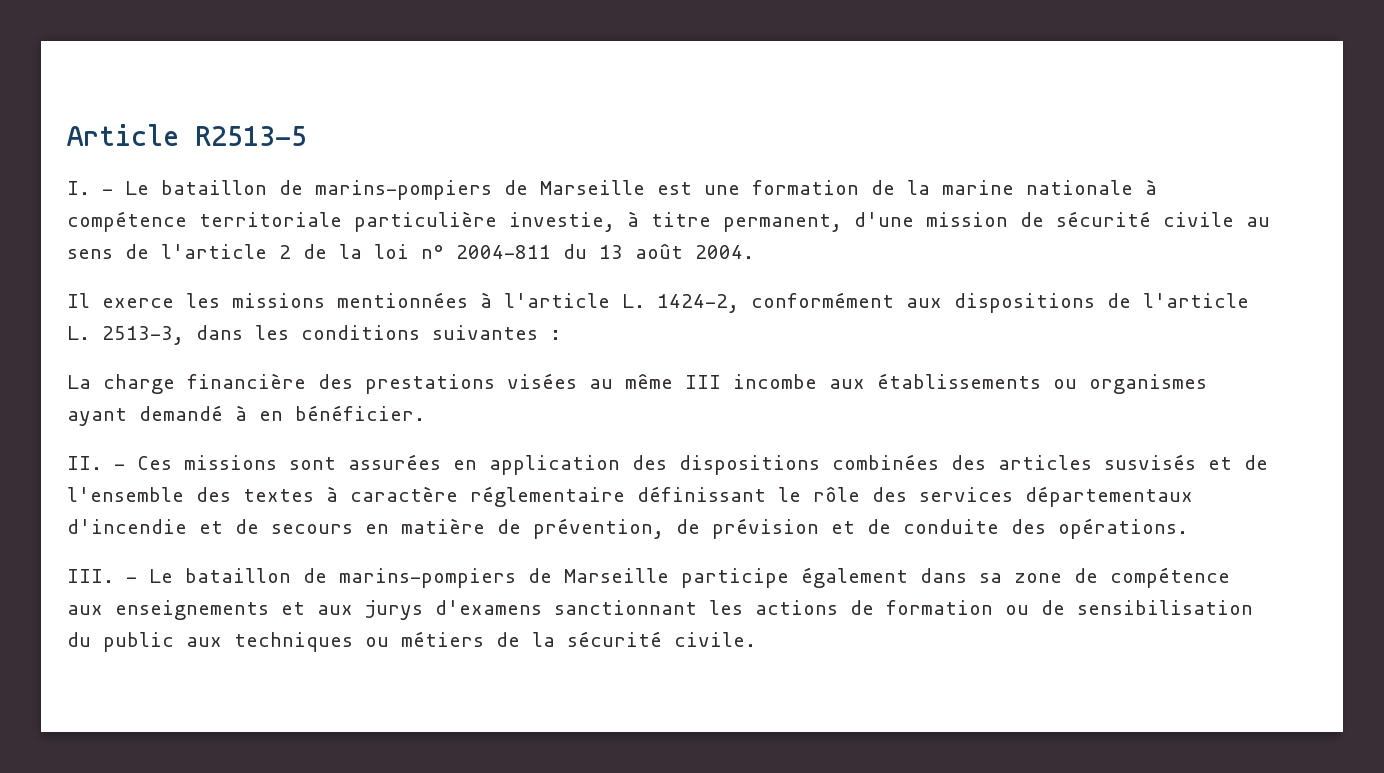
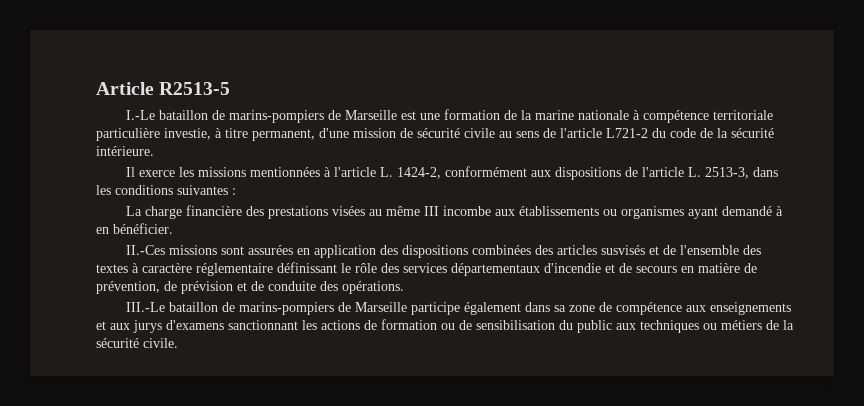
[67,181,149,195] I. - Le -> [125,110,155,120] I.-Le
[279,244,754,259] 2 de la loi n° 2004-811 du 13 août 2004. -> [606,128,774,138] [96,146,154,156] L721-2 du code de la sécurité intérieure.
[67,456,172,470] II. - Ces -> [125,245,165,255] II.-Ces
[67,569,173,583] III. - Le -> [125,302,165,312] III.-Le

